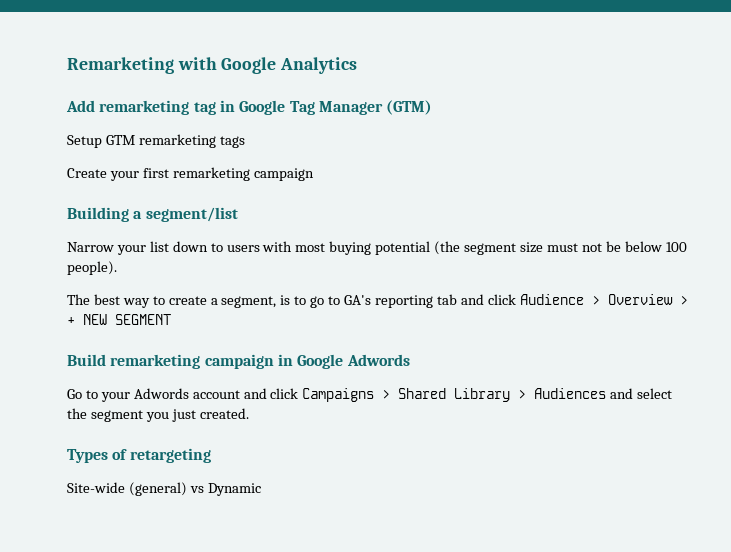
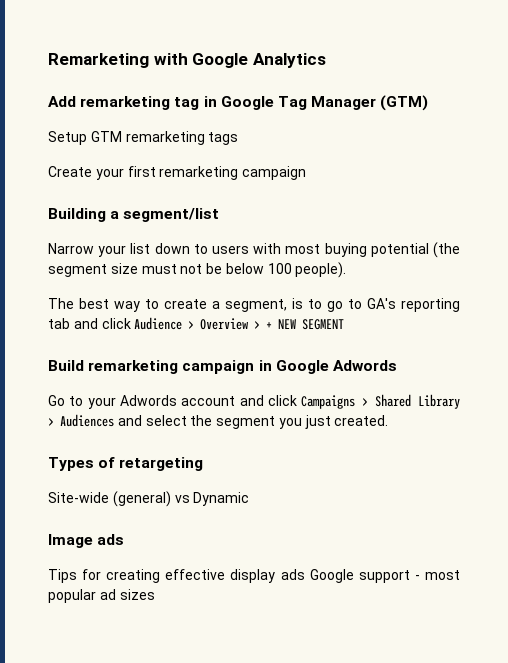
(261, 489) none -> [48,534,125,548] [48,569,460,583] [48,589,155,603] // Image ads // Tips for creating effective display ads Google support - most popular ad sizes

